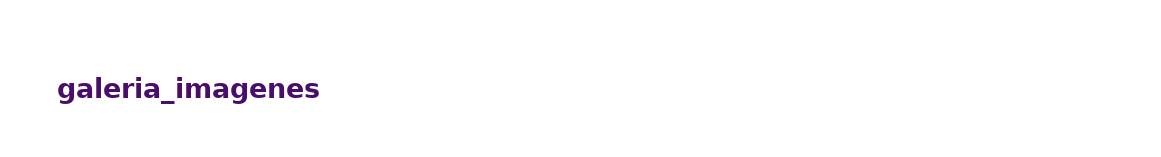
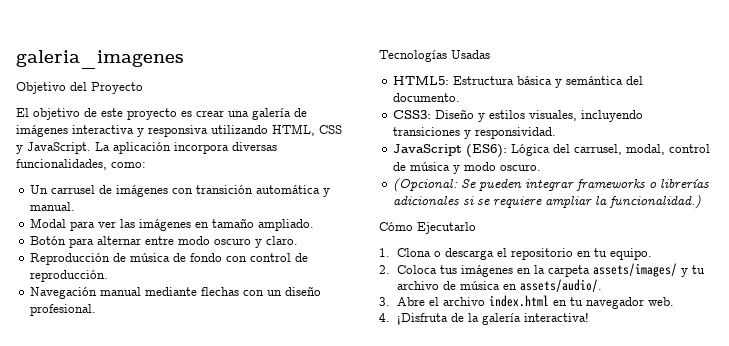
(320, 90) none -> [16,82,143,94] [16,108,307,120] [16,124,342,137] [16,142,277,154] [16,159,146,170] [30,185,331,197] [30,202,76,211] [30,218,315,231] [30,236,299,248] [30,253,309,265] [30,270,109,282] [30,286,322,299] [30,304,97,316] [379,50,490,62] [393,75,644,88] [393,93,461,102] [393,109,644,122] [393,127,557,139] [393,144,711,158] [393,162,542,174] [393,178,710,192] [393,195,702,209] [379,222,476,234] [379,248,652,260] [379,263,705,277] [396,279,602,292] [379,295,674,309] [379,312,589,325] // Objetivo del Proyecto // El objetivo de este proyecto es crear una galería de imágenes interactiva y responsiva utilizando HTML, CSS y JavaScript. La aplicación incorpora diversas funcionalidades, como: // Un carrusel de imágenes con transición automática y manual. // Modal para ver las imágenes en tamaño ampliado. // Botón para alternar entre modo oscuro y claro. // Reproducción de música de fondo con control de reproducción. // Navegación manual mediante flechas con un diseño profesional. // Tecnologías Usadas // HTML5: Estructura básica y semántica del documento. // CSS3: Diseño y estilos visuales, incluyendo transiciones y responsividad. // JavaScript (ES6): Lógica del carrusel, modal, control de música y modo oscuro. // (Opcional: Se pueden integrar frameworks o librerías adicionales si se requiere ampliar la funcionalidad.) // Cómo Ejecutarlo // 1. Clona o descarga el repositorio en tu equipo. // 2. Coloca tus imágenes en la carpeta assets/images/ y tu archivo de música en assets/audio/. // 3. Abre el archivo index.html en tu navegador web. // 4. ¡Disfruta de la galería interactiva!

